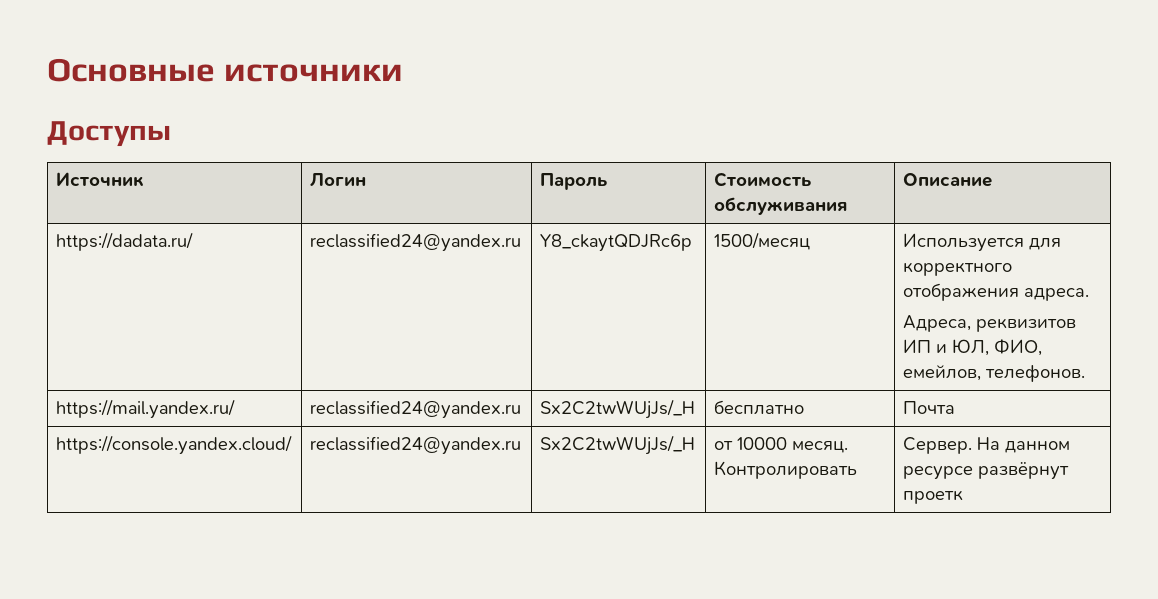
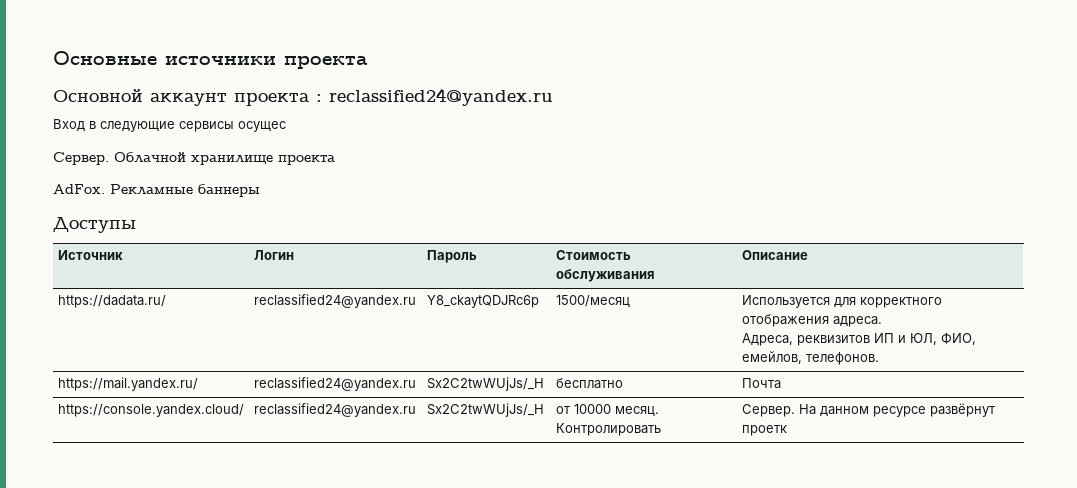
(404, 73) none -> [284,56,368,69] [53,88,553,106] [53,119,286,132] [53,152,335,165] [53,184,260,197] проекта // Основной аккаунт проекта : reclassified24@yandex.ru // Вход в следующие сервисы осущес // Сервер. Облачной хранилище проекта // AdFox. Рекламные баннеры

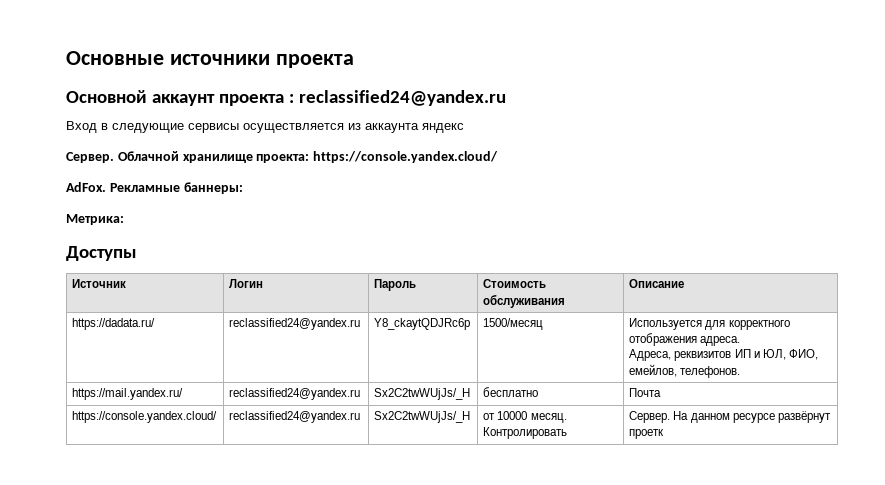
[238,121,286,132] осущес -> [243,123,464,133] осуществляется из аккаунта яндекс
[278,155,335,165] проекта -> [256,151,499,163] проекта: https://console.yandex.cloud/
[198,184,260,197] баннеры -> [183,182,243,194] [66,214,124,225] баннеры: // Метрика:

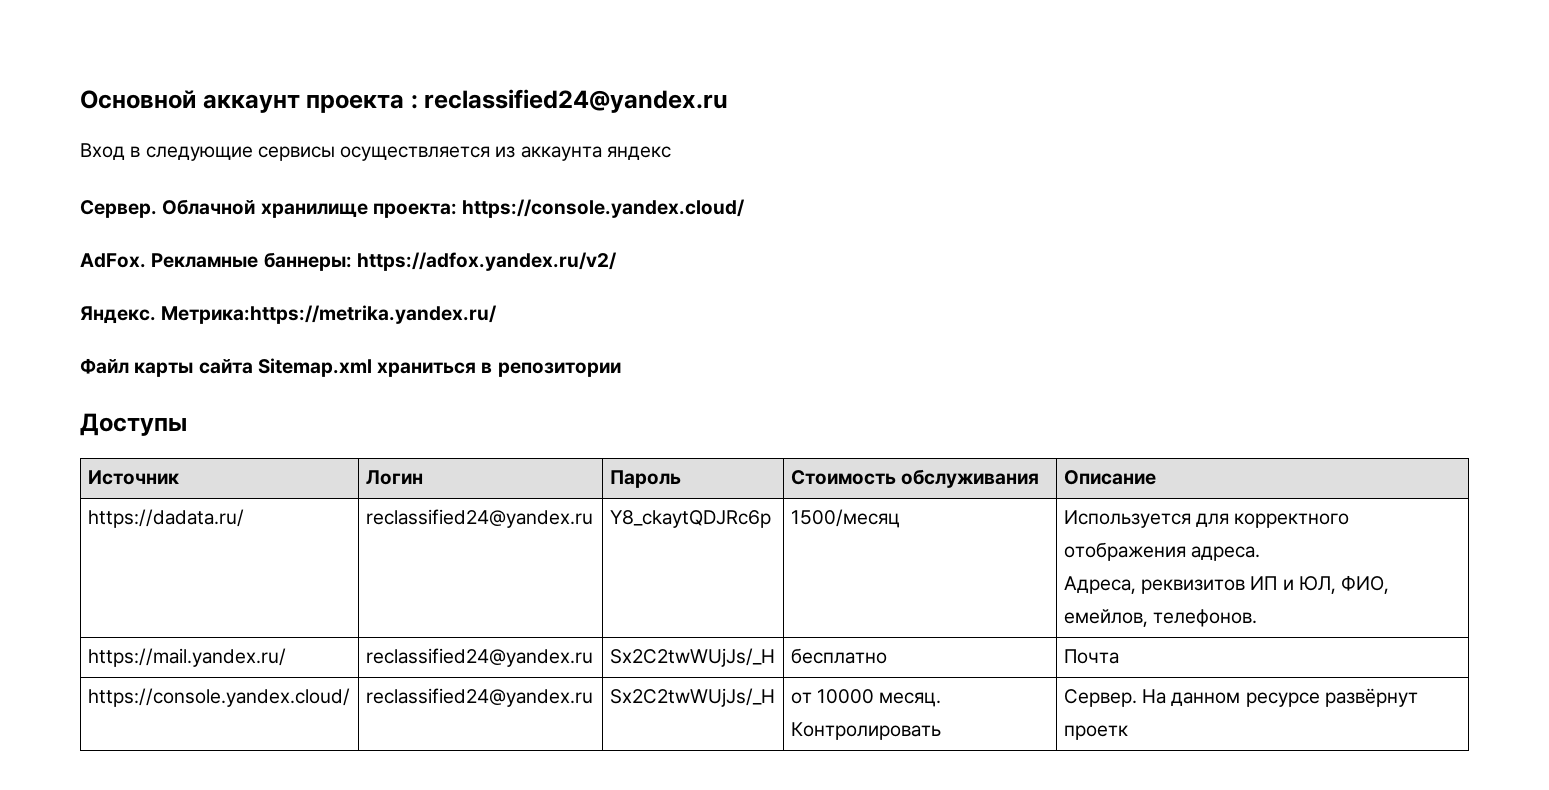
[66,51,354,68] Основные источники проекта // -> (80, 99) none
[66,214,124,225] // Метрика: -> [356,252,617,271] [80,305,498,324] [80,358,621,377] https://adfox.yandex.ru/v2/ // Яндекс. Метрика:https://metrika.yandex.ru/ // Файл карты сайта Sitemap.xml храниться в репозитории

